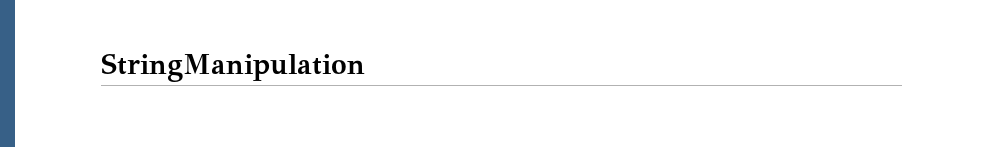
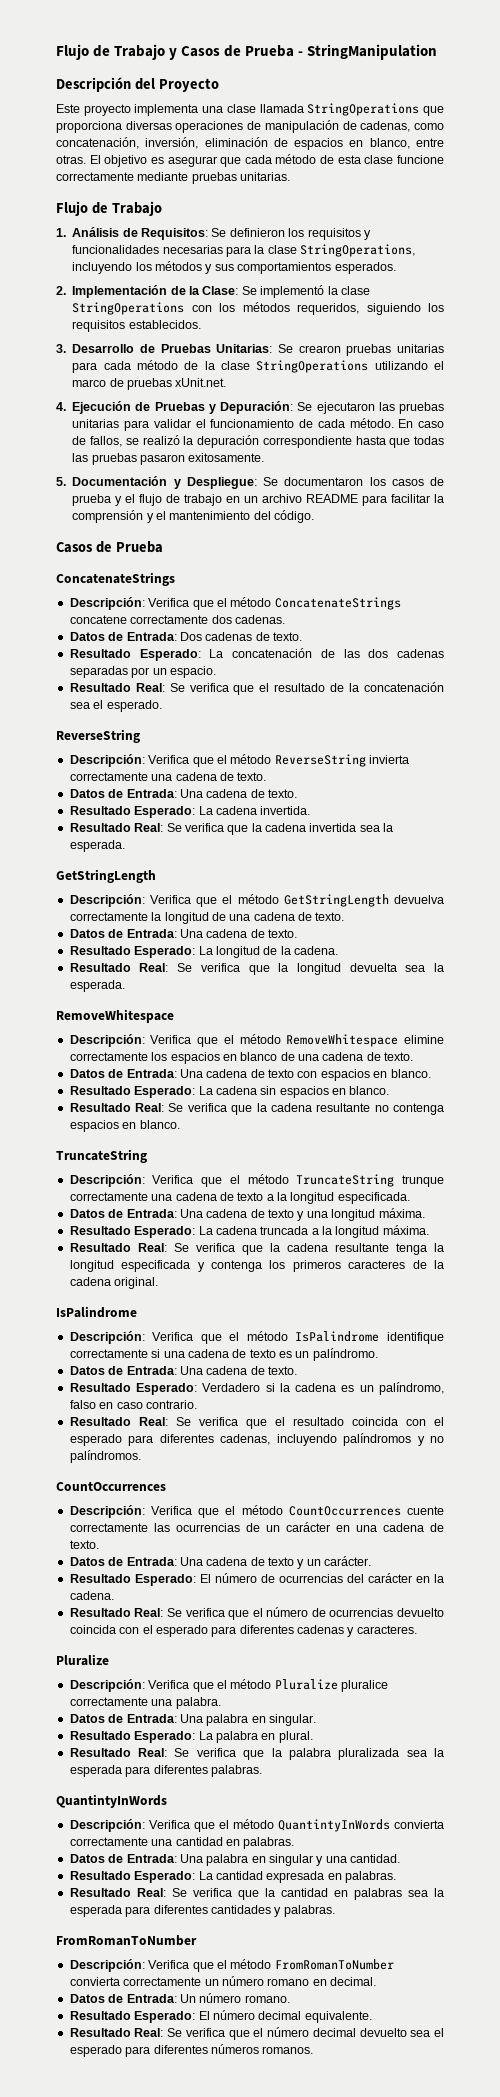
[101,53,365,82] StringManipulation -> [56,44,438,60] [56,77,219,92] [56,103,445,116] [56,120,445,133] [56,137,444,150] [56,154,444,167] [56,172,291,184] [56,201,162,216] [56,227,371,240] [72,244,416,257] [72,261,396,274] [56,285,370,298] [72,302,444,315] [72,320,201,332] [56,344,444,356] [72,360,444,373] [72,378,227,390] [56,401,444,414] [72,418,444,431] [72,435,444,448] [72,453,265,465] [56,476,444,489] [72,494,445,506] [72,510,315,523] [56,541,163,553] [56,572,175,586] [69,597,401,610] [69,615,285,624] [69,632,302,641] [69,648,444,661] [69,666,216,678] [69,682,445,695] [69,700,162,712] [56,729,140,743] [69,754,409,767] [69,772,267,781] [69,789,297,798] [69,806,311,818] [69,823,394,835] [69,840,125,852] [56,869,156,883] [69,894,444,907] [69,912,345,924] [69,929,297,938] [69,946,338,958] [69,963,445,975] [69,980,125,992] [56,1009,174,1023] [69,1034,444,1047] [69,1052,414,1064] [69,1069,431,1081] [69,1086,390,1098] [69,1103,444,1115] [69,1120,180,1132] [56,1149,147,1163] [69,1174,444,1187] [69,1192,410,1204] [69,1208,425,1221] [69,1225,429,1238] [69,1243,444,1255] [69,1260,444,1272] [69,1277,159,1289] [56,1306,137,1318] [69,1331,444,1344] [69,1348,378,1361] [69,1366,297,1375] [69,1382,444,1395] [69,1400,197,1409] [69,1417,444,1429] [69,1433,445,1446] [69,1450,141,1463] [56,1481,166,1491] [69,1505,444,1518] [69,1522,444,1532] [69,1540,99,1549] [69,1556,372,1569] [69,1573,444,1586] [69,1591,114,1600] [69,1607,444,1620] [69,1625,417,1637] [56,1654,109,1666] [69,1679,388,1692] [69,1697,221,1709] [69,1714,316,1726] [69,1731,313,1743] [69,1748,444,1760] [69,1765,262,1777] [56,1794,167,1808] [69,1819,444,1832] [69,1837,295,1849] [69,1854,401,1866] [69,1871,396,1883] [69,1888,444,1900] [69,1905,335,1917] [56,1935,197,1946] [69,1959,394,1972] [69,1976,376,1986] [69,1993,290,2003] [69,2010,372,2023] [69,2027,445,2040] [69,2044,314,2057] Flujo de Trabajo y Casos de Prueba - StringManipulation // Descripción del Proyecto // Este proyecto implementa una clase llamada StringOperations que proporciona diversas operaciones de manipulación de cadenas, como concatenación, inversión, eliminación de espacios en blanco, entre otras. El objetivo es asegurar que cada método de esta clase funcione correctamente mediante pruebas unitarias. // Flujo de Trabajo // 1. Análisis de Requisitos: Se definieron los requisitos y funcionalidades necesarias para la clase StringOperations, incluyendo los métodos y sus comportamientos esperados. // 2. Implementación de la Clase: Se implementó la clase StringOperations con los métodos requeridos, siguiendo los requisitos establecidos. // 3. Desarrollo de Pruebas Unitarias: Se crearon pruebas unitarias para cada método de la clase StringOperations utilizando el marco de pruebas xUnit.net. // 4. Ejecución de Pruebas y Depuración: Se ejecutaron las pruebas unitarias para validar el funcionamiento de cada método. En caso de fallos, se realizó la depuración correspondiente hasta que todas las pruebas pasaron exitosamente. // 5. Documentación y Despliegue: Se documentaron los casos de prueba y el flujo de trabajo en un archivo README para facilitar la comprensión y el mantenimiento del código. // Casos de Prueba // ConcatenateStrings // Descripción: Verifica que el método ConcatenateStrings concatene correctamente dos cadenas. // Datos de Entrada: Dos cadenas de texto. // Resultado Esperado: La concatenación de las dos cadenas separadas por un espacio. // Resultado Real: Se verifica que el resultado de la concatenación sea el esperado. // ReverseString // Descripción: Verifica que el método ReverseString invierta correctamente una cadena de texto. // Datos de Entrada: Una cadena de texto. // Resultado Esperado: La cadena invertida. // Resultado Real: Se verifica que la cadena invertida sea la esperada. // GetStringLength // Descripción: Verifica que el método GetStringLength devuelva correctamente la longitud de una cadena de texto. // Datos de Entrada: Una cadena de texto. // Resultado Esperado: La longitud de la cadena. // Resultado Real: Se verifica que la longitud devuelta sea la esperada. // RemoveWhitespace // Descripción: Verifica que el método RemoveWhitespace elimine correctamente los espacios en blanco de una cadena de texto. // Datos de Entrada: Una cadena de texto con espacios en blanco. // Resultado Esperado: La cadena sin espacios en blanco. // Resultado Real: Se verifica que la cadena resultante no contenga espacios en blanco. // TruncateString // Descripción: Verifica que el método TruncateString trunque correctamente una cadena de texto a la longitud especificada. // Datos de Entrada: Una cadena de texto y una longitud máxima. // Resultado Esperado: La cadena truncada a la longitud máxima. // Resultado Real: Se verifica que la cadena resultante tenga la longitud especificada y contenga los primeros caracteres de la cadena original. // IsPalindrome // Descripción: Verifica que el método IsPalindrome identifique correctamente si una cadena de texto es un palíndromo. // Datos de Entrada: Una cadena de texto. // Resultado Esperado: Verdadero si la cadena es un palíndromo, falso en caso contrario. // Resultado Real: Se verifica que el resultado coincida con el esperado para diferentes cadenas, incluyendo palíndromos y no palíndromos. // CountOccurrences // Descripción: Verifica que el método CountOccurrences cuente correctamente las ocurrencias de un carácter en una cadena de texto. // Datos de Entrada: Una cadena de texto y un carácter. // Resultado Esperado: El número de ocurrencias del carácter en la cadena. // Resultado Real: Se verifica que el número de ocurrencias devuelto coincida con el esperado para diferentes cadenas y caracteres. // Pluralize // Descripción: Verifica que el método Pluralize pluralice correctamente una palabra. // Datos de Entrada: Una palabra en singular. // Resultado Esperado: La palabra en plural. // Resultado Real: Se verifica que la palabra pluralizada sea la esperada para diferentes palabras. // QuantintyInWords // Descripción: Verifica que el método QuantintyInWords convierta correctamente una cantidad en palabras. // Datos de Entrada: Una palabra en singular y una cantidad. // Resultado Esperado: La cantidad expresada en palabras. // Resultado Real: Se verifica que la cantidad en palabras sea la esperada para diferentes cantidades y palabras. // FromRomanToNumber // Descripción: Verifica que el método FromRomanToNumber convierta correctamente un número romano en decimal. // Datos de Entrada: Un número romano. // Resultado Esperado: El número decimal equivalente. // Resultado Real: Se verifica que el número decimal devuelto sea el esperado para diferentes números romanos.

